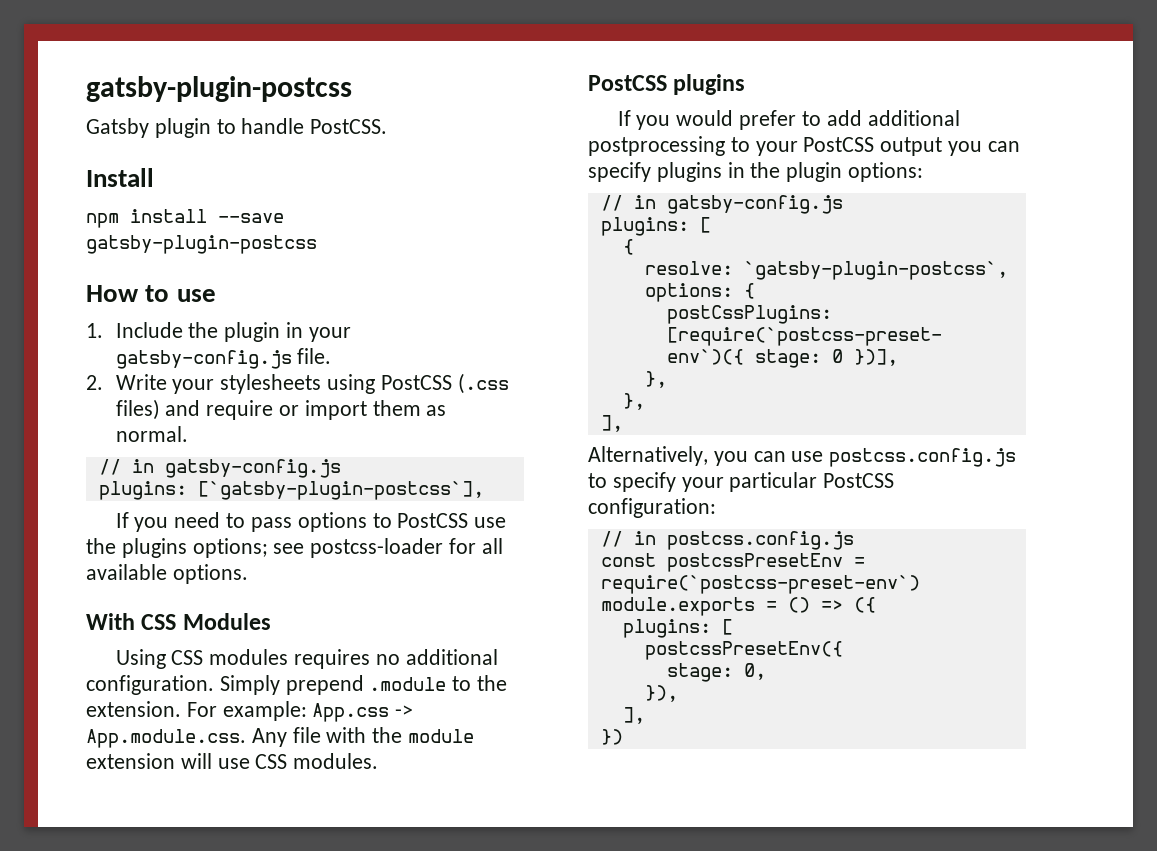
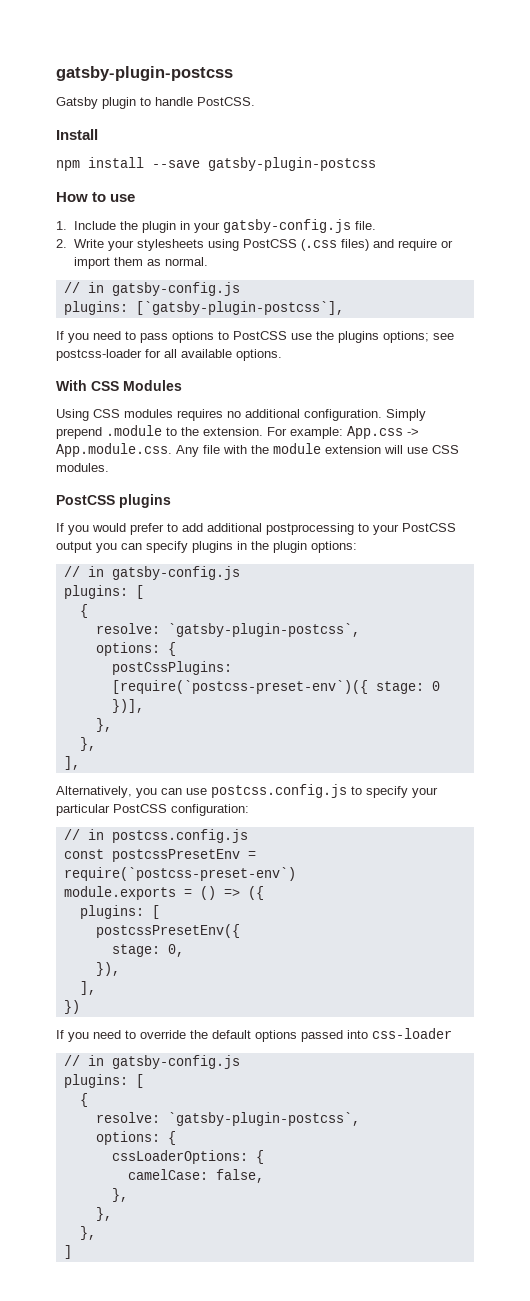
(623, 737) none -> [56,1028,452,1042] [63,1055,240,1069] [63,1074,144,1088] [79,1093,88,1107] [95,1112,360,1126] [95,1131,176,1145] [111,1150,264,1164] [127,1169,264,1183] [111,1188,128,1202] [95,1207,112,1221] [79,1226,96,1240] [63,1245,72,1259] // If you need to override the default options passed into css-loader // // in gatsby-config.js // plugins: [ // { // resolve: `gatsby-plugin-postcss`, // options: { // cssLoaderOptions: { // camelCase: false, // }, // }, // }, // ]

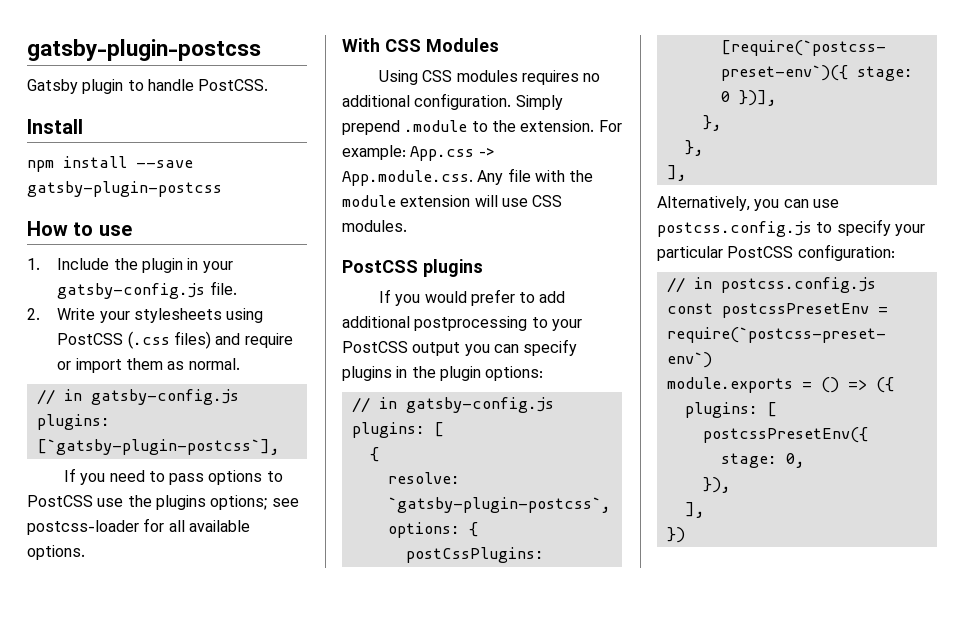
[56,1028,452,1042] [63,1055,240,1069] [63,1074,144,1088] [79,1093,88,1107] [95,1112,360,1126] [95,1131,176,1145] [111,1150,264,1164] [127,1169,264,1183] [111,1188,128,1202] [95,1207,112,1221] [79,1226,96,1240] [63,1245,72,1259] // If you need to override the default options passed into css-loader // // in gatsby-config.js // plugins: [ // { // resolve: `gatsby-plugin-postcss`, // options: { // cssLoaderOptions: { // camelCase: false, // }, // }, // }, // ] -> (685, 535) none

